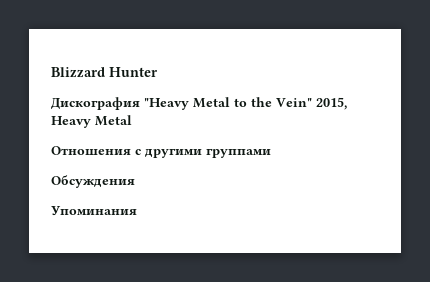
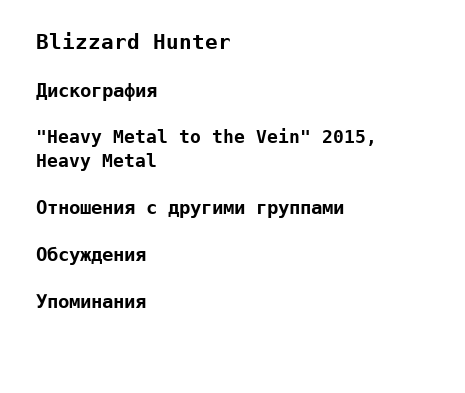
(140, 103) none -> (157, 92) //

